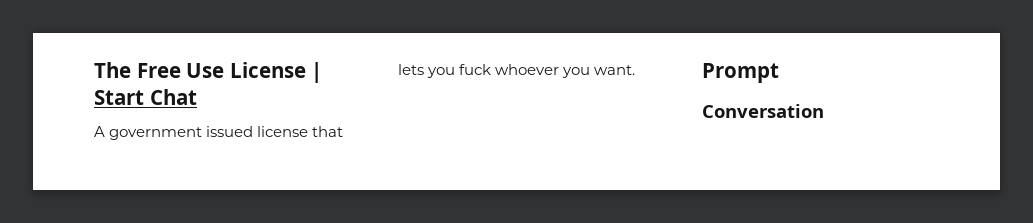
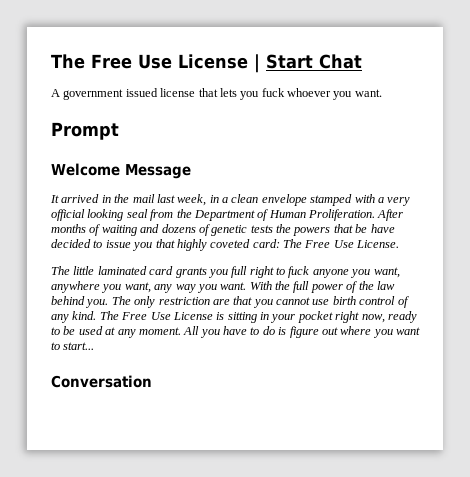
(779, 73) none -> [51,163,191,179] [50,194,411,206] [51,209,404,221] [51,224,395,236] [51,239,400,251] [51,266,400,278] [51,281,395,293] [51,296,409,308] [51,311,417,323] [51,326,420,338] [51,342,95,350] // Welcome Message // It arrived in the mail last week, in a clean envelope stamped with a very official looking seal from the Department of Human Proliferation. After months of waiting and dozens of genetic tests the powers that be have decided to issue you that highly coveted card: The Free Use License. // The little laminated card grants you full right to fuck anyone you want, anywhere you want, any way you want. With the full power of the law behind you. The only restriction are that you cannot use birth control of any kind. The Free Use License is sitting in your pocket right now, ready to be used at any moment. All you have to do is figure out where you want to start...

